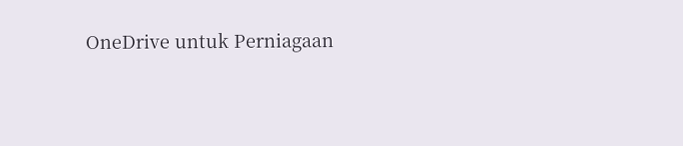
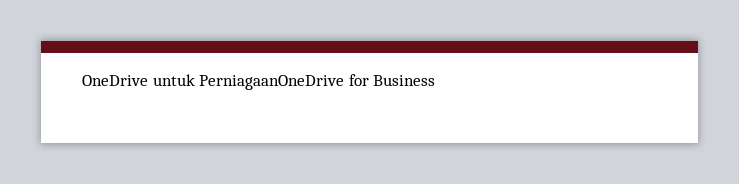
[233,32,334,53] Perniagaan -> [199,74,436,90] PerniagaanOneDrive for Business

